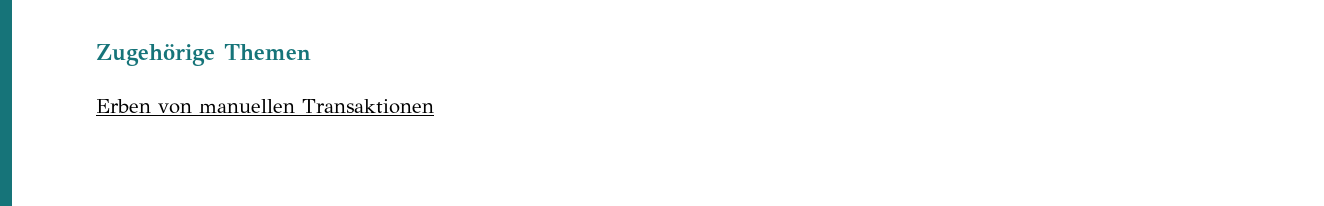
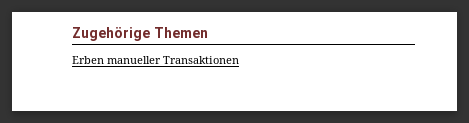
[158,99,295,114] von manuellen -> [107,56,161,64] manueller

